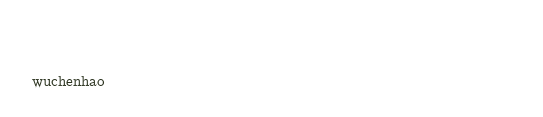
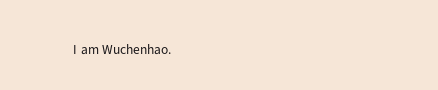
[32,76,105,88] wuchenhao -> [73,44,172,55] I am Wuchenhao.

